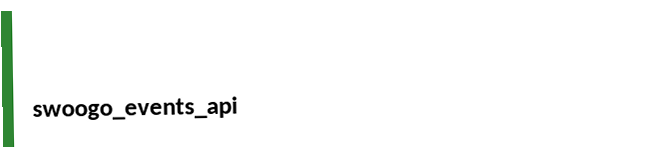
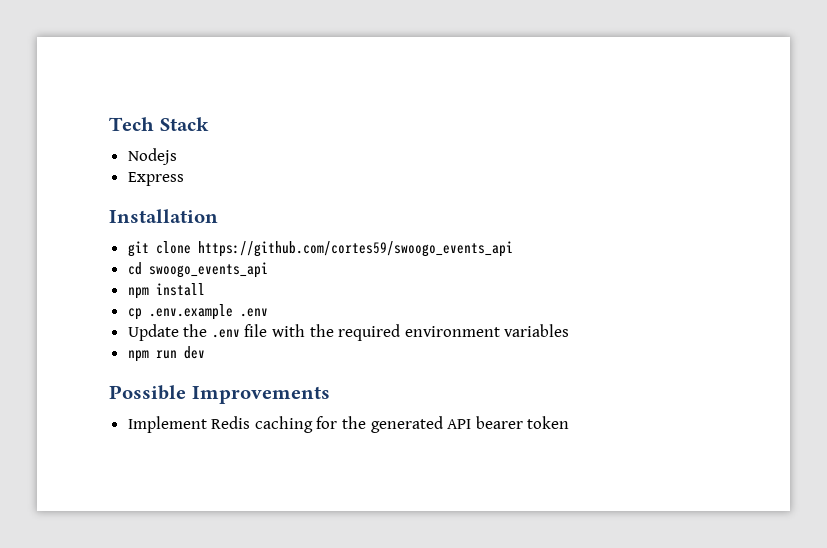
[32,96,238,121] swoogo_events_api -> [109,117,209,131] [127,148,177,165] [127,172,184,186] [109,209,218,223] [127,241,513,257] [127,262,268,278] [127,283,205,299] [127,304,268,320] [127,324,570,341] [127,346,205,362] [109,385,330,404] [127,416,570,433] Tech Stack // Nodejs // Express // Installation // git clone https://github.com/cortes59/swoogo_events_api // cd swoogo_events_api // npm install // cp .env.example .env // Update the .env file with the required environment variables // npm run dev // Possible Improvements // Implement Redis caching for the generated API bearer token

